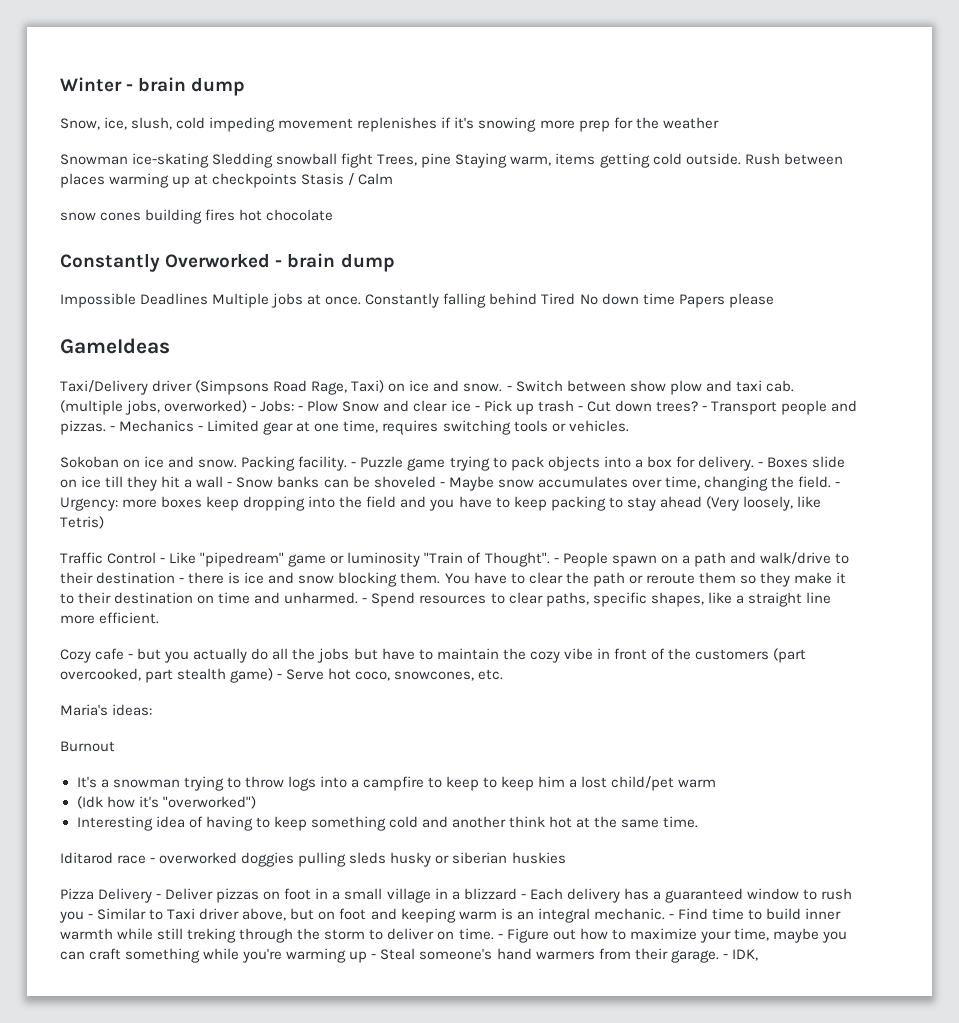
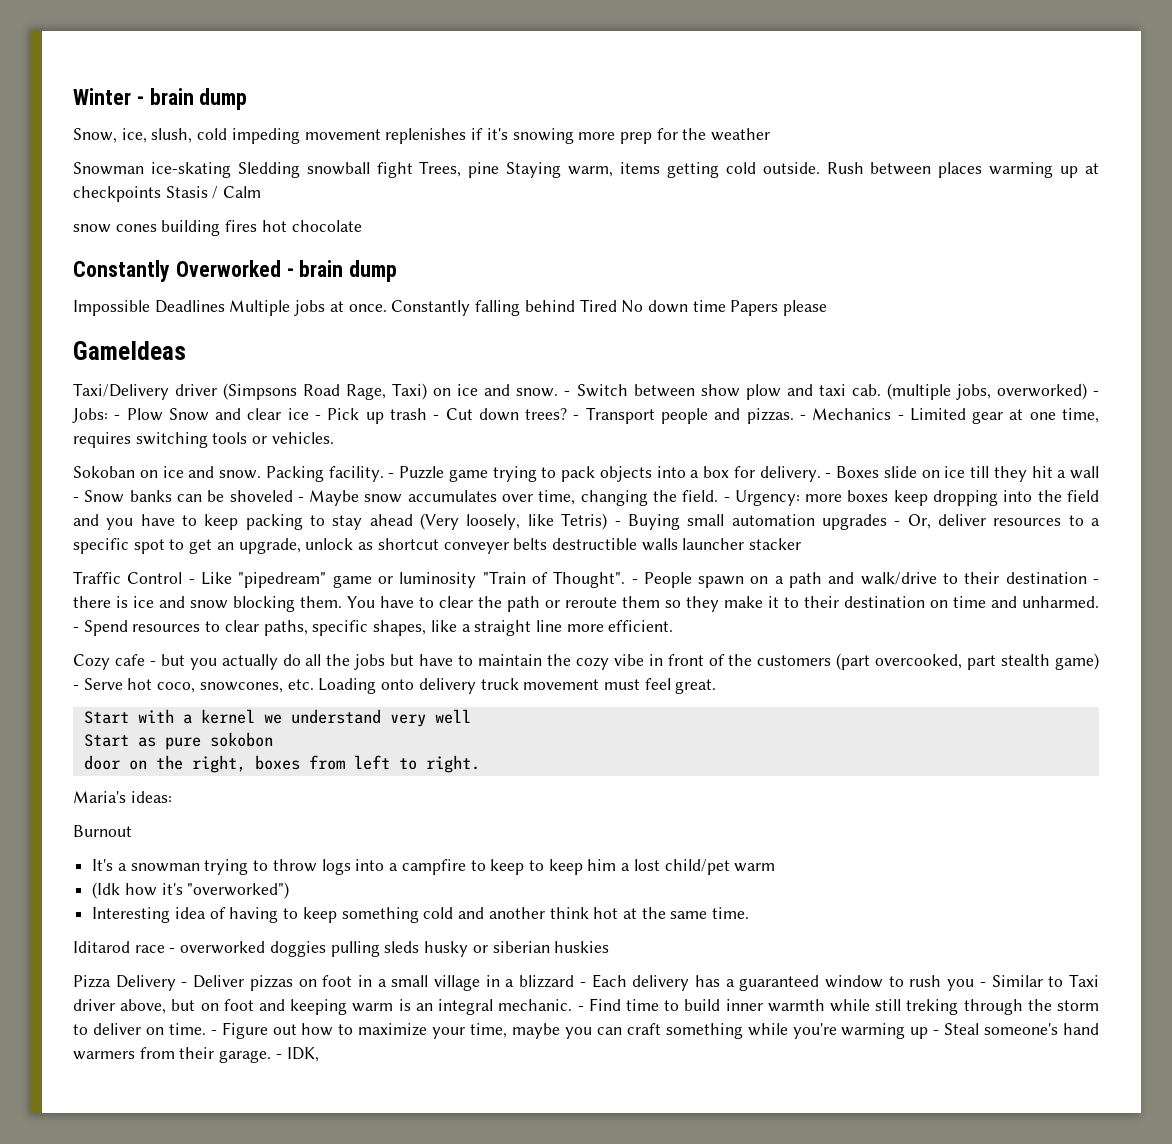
(104, 522) none -> [614,514,1100,530] [73,538,802,554] - Buying small automation upgrades - Or, deliver resources to a specific spot to get an upgrade, unlock as shortcut conveyer belts destructible walls launcher stacker
(504, 674) none -> [318,678,717,694] [83,709,471,727] [83,732,273,750] [83,755,480,773] Loading onto delivery truck movement must feel great. // Start with a kernel we understand very well // Start as pure sokobon // door on the right, boxes from left to right.

